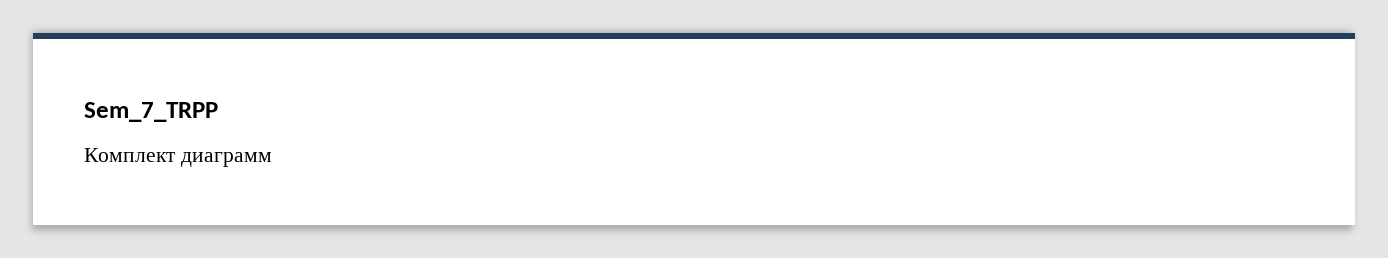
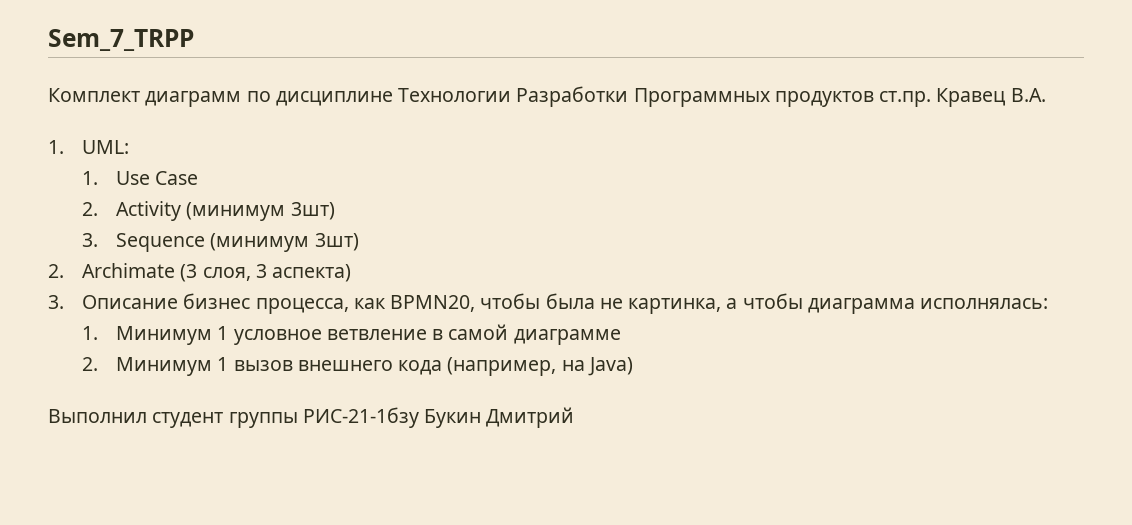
(272, 159) none -> [246,86,1046,107] [48,140,130,154] [82,171,199,185] [82,201,335,221] [82,233,359,252] [48,263,352,282] [48,293,1049,314] [82,324,621,345] [82,357,633,376] [48,407,575,428] по дисциплине Технологии Разработки Программных продуктов ст.пр. Кравец В.А. // 1. UML: // 1. Use Case // 2. Activity (минимум 3шт) // 3. Sequence (минимум 3шт) // 2. Archimate (3 слоя, 3 аспекта) // 3. Описание бизнес процесса, как BPMN20, чтобы была не картинка, а чтобы диаграмма исполнялась: // 1. Минимум 1 условное ветвление в самой диаграмме // 2. Минимум 1 вызов внешнего кода (например, на Java) // Выполнил студент группы РИС-21-1бзу Букин Дмитрий

